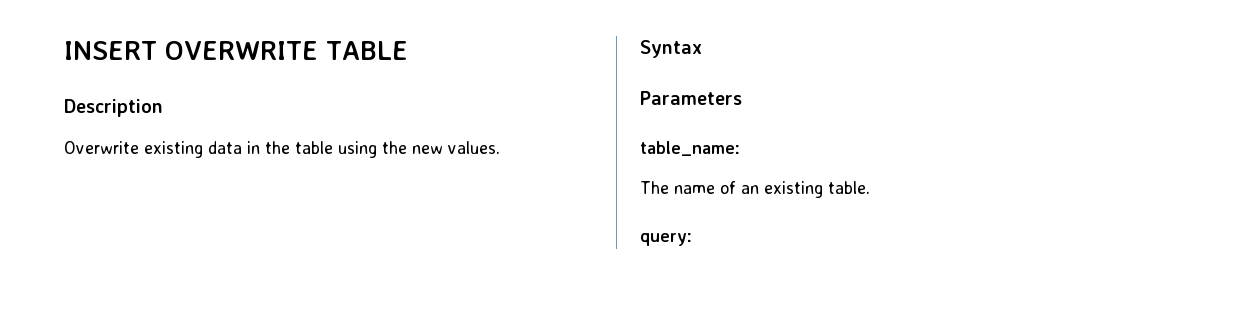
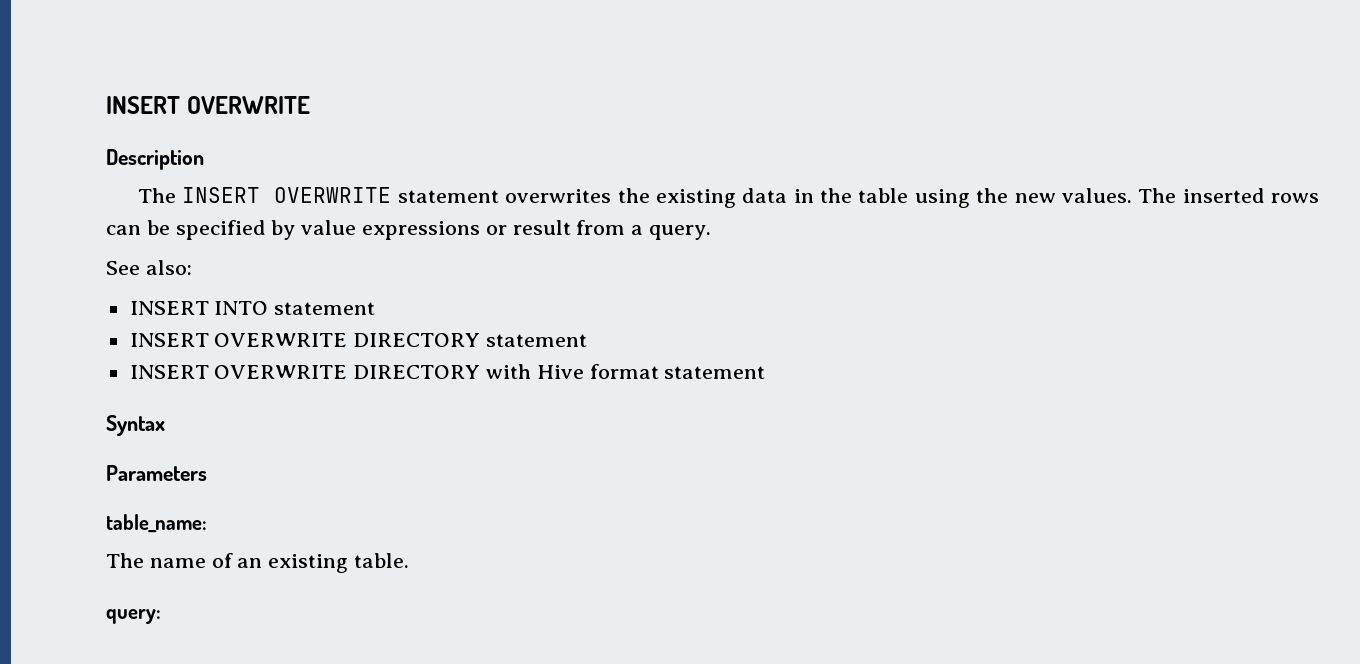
[64,41,408,60] INSERT OVERWRITE TABLE -> [106,96,310,114] INSERT OVERWRITE
[64,141,139,154] Overwrite -> [137,187,650,203] The INSERT OVERWRITE statement overwrites the
(500, 147) none -> [1138,188,1319,203] [106,220,712,240] [106,260,192,275] [129,301,376,315] [129,333,588,347] [129,364,766,379] The inserted rows can be specified by value expressions or result from a query. // See also: // INSERT INTO statement // INSERT OVERWRITE DIRECTORY statement // INSERT OVERWRITE DIRECTORY with Hive format statement

